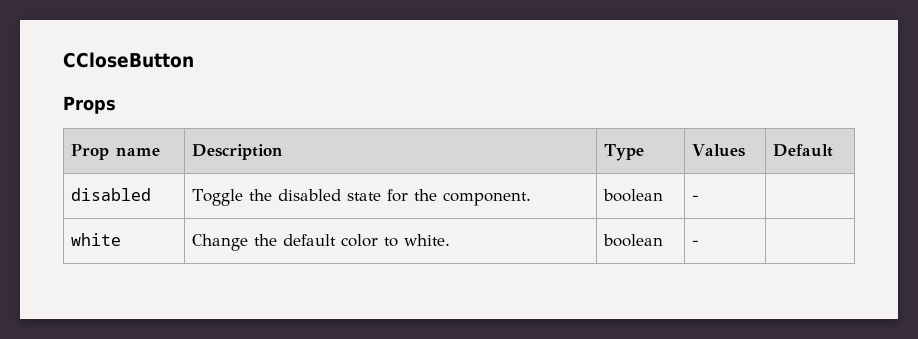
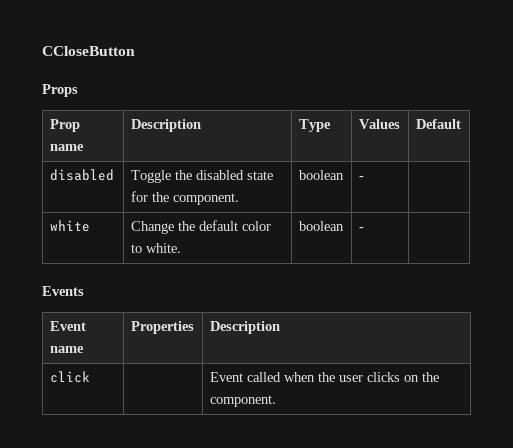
(699, 243) none -> [42,286,84,296] [49,321,86,331] [49,346,84,353] [130,321,194,334] [209,321,280,334] [49,371,90,383] [209,372,439,382] [209,395,276,407] // Events // Event name | Properties | Description // click | | Event called when the user clicks on the component.

